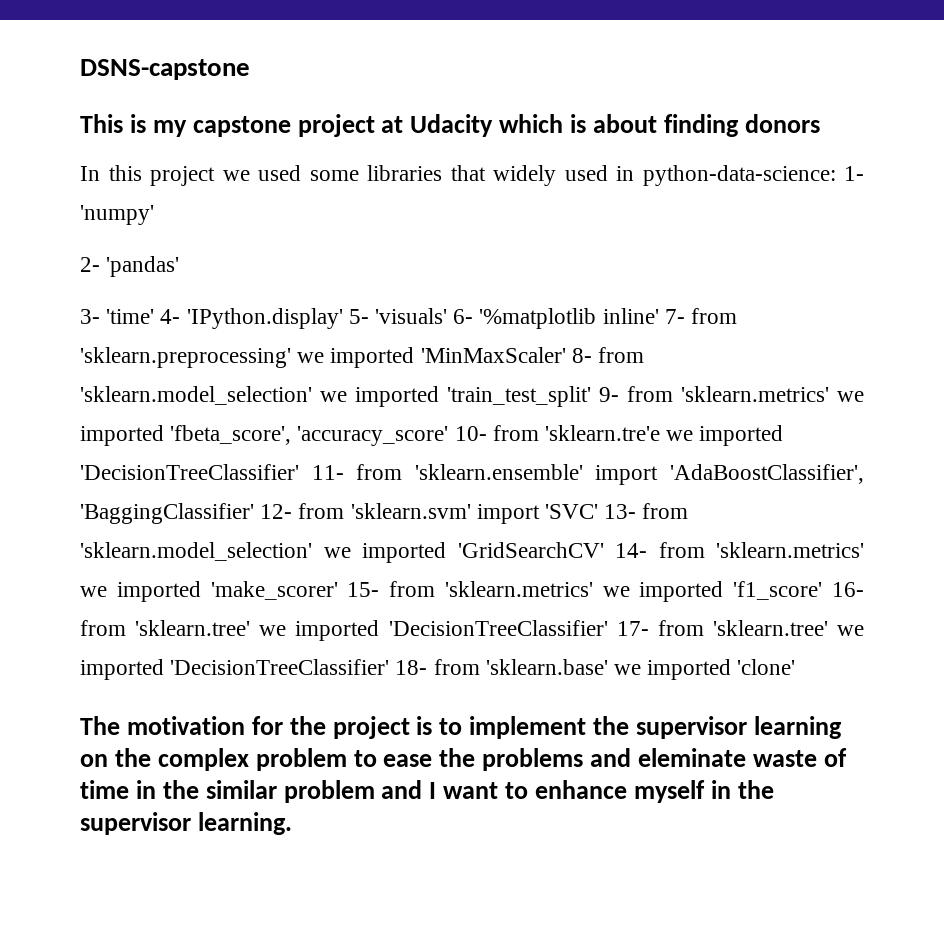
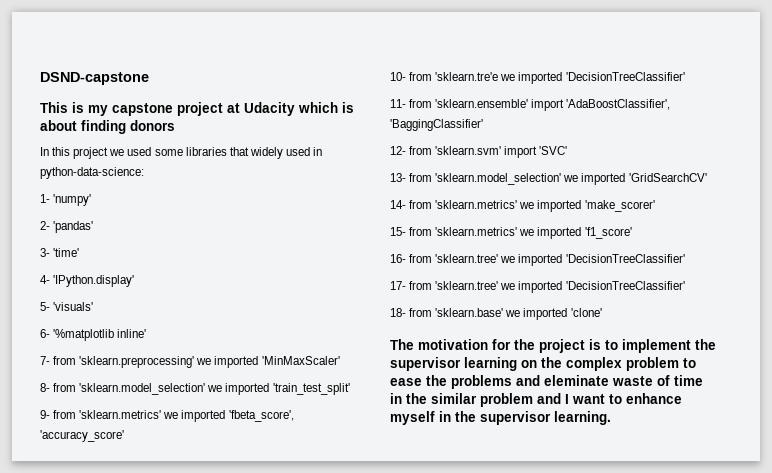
[80,59,250,80] DSNS-capstone -> [40,72,149,85] DSND-capstone
(836, 175) none -> (144, 173) //
(155, 316) none -> (80, 252) //
(343, 318) none -> (135, 281) //
(448, 316) none -> (94, 306) //
(659, 316) none -> (147, 333) //
(566, 355) none -> (340, 360) //
(591, 396) none -> (350, 389) //
(449, 436) none -> (124, 436) //
(299, 472) none -> (685, 76) //
(254, 513) none -> (483, 125) //
(599, 511) none -> (568, 150) //
(604, 550) none -> (707, 177) //
(338, 590) none -> (655, 206) //
(823, 590) none -> (632, 233) //
(608, 628) none -> (685, 258) //
(390, 667) none -> (685, 285) //

